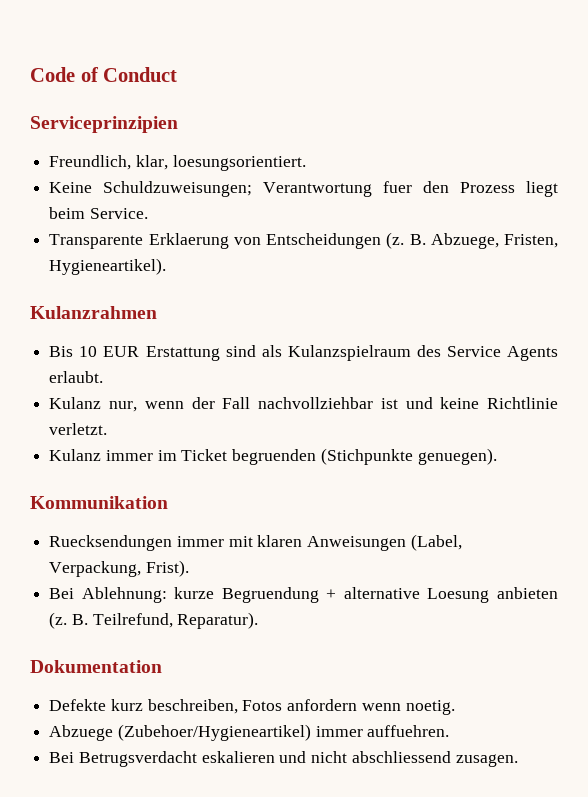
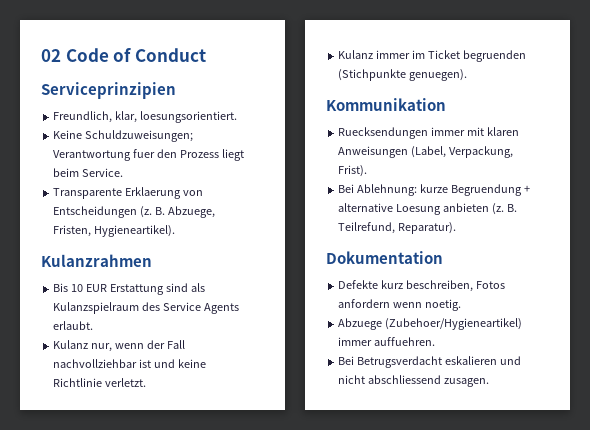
(30, 74) none -> [41,49,61,62] 02

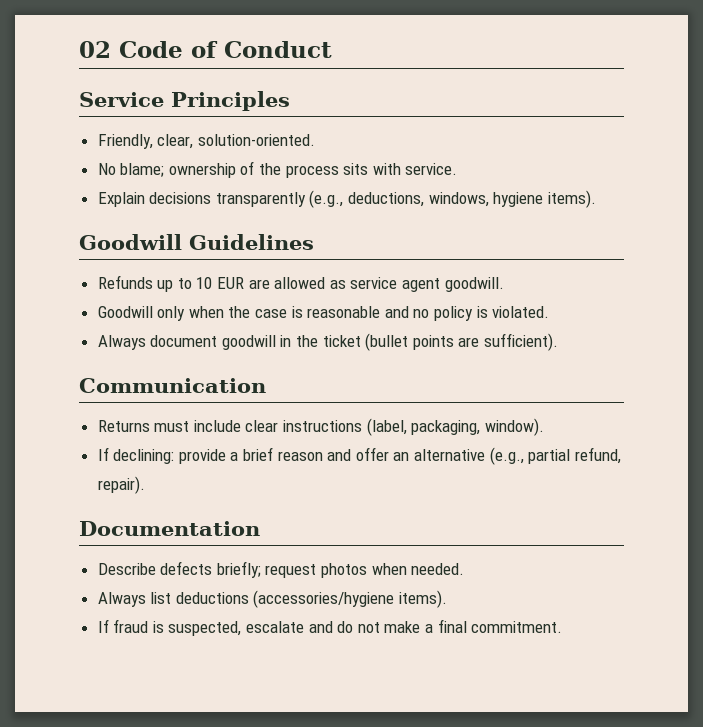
[41,82,176,99] [53,111,238,123] [53,130,194,142] [53,149,244,161] [53,168,124,177] [53,187,204,199] [53,206,216,218] [53,225,176,237] [41,254,152,267] [53,283,205,295] [53,302,240,314] [53,321,94,330] [53,340,185,352] [53,359,207,368] [53,378,147,387] [338,50,526,62] [338,69,468,81] [326,98,446,111] [338,127,520,139] [338,146,514,158] [338,165,368,177] [338,184,530,196] [338,203,517,215] [338,222,457,234] [326,251,443,264] [338,280,506,292] [338,299,462,311] [338,318,523,330] [338,337,436,346] [338,356,522,368] [338,375,490,387] Serviceprinzipien // Freundlich, klar, loesungsorientiert. // Keine Schuldzuweisungen; Verantwortung fuer den Prozess liegt beim Service. // Transparente Erklaerung von Entscheidungen (z. B. Abzuege, Fristen, Hygieneartikel). // Kulanzrahmen // Bis 10 EUR Erstattung sind als Kulanzspielraum des Service Agents erlaubt. // Kulanz nur, wenn der Fall nachvollziehbar ist und keine Richtlinie verletzt. // Kulanz immer im Ticket begruenden (Stichpunkte genuegen). // Kommunikation // Ruecksendungen immer mit klaren Anweisungen (Label, Verpackung, Frist). // Bei Ablehnung: kurze Begruendung + alternative Loesung anbieten (z. B. Teilrefund, Reparatur). // Dokumentation // Defekte kurz beschreiben, Fotos anfordern wenn noetig. // Abzuege (Zubehoer/Hygieneartikel) immer auffuehren. // Bei Betrugsverdacht eskalieren und nicht abschliessend zusagen. -> [79,91,290,111] [97,134,315,149] [97,161,458,178] [97,190,596,208] [79,234,314,250] [97,275,504,292] [97,306,550,321] [97,333,559,351] [79,378,266,393] [97,418,544,436] [97,447,621,465] [97,476,145,494] [79,521,260,536] [97,561,465,578] [97,590,448,608] [97,619,563,636] Service Principles // Friendly, clear, solution-oriented. // No blame; ownership of the process sits with service. // Explain decisions transparently (e.g., deductions, windows, hygiene items). // Goodwill Guidelines // Refunds up to 10 EUR are allowed as service agent goodwill. // Goodwill only when the case is reasonable and no policy is violated. // Always document goodwill in the ticket (bullet points are sufficient). // Communication // Returns must include clear instructions (label, packaging, window). // If declining: provide a brief reason and offer an alternative (e.g., partial refund, repair). // Documentation // Describe defects briefly; request photos when needed. // Always list deductions (accessories/hygiene items). // If fraud is suspected, escalate and do not make a final commitment.

